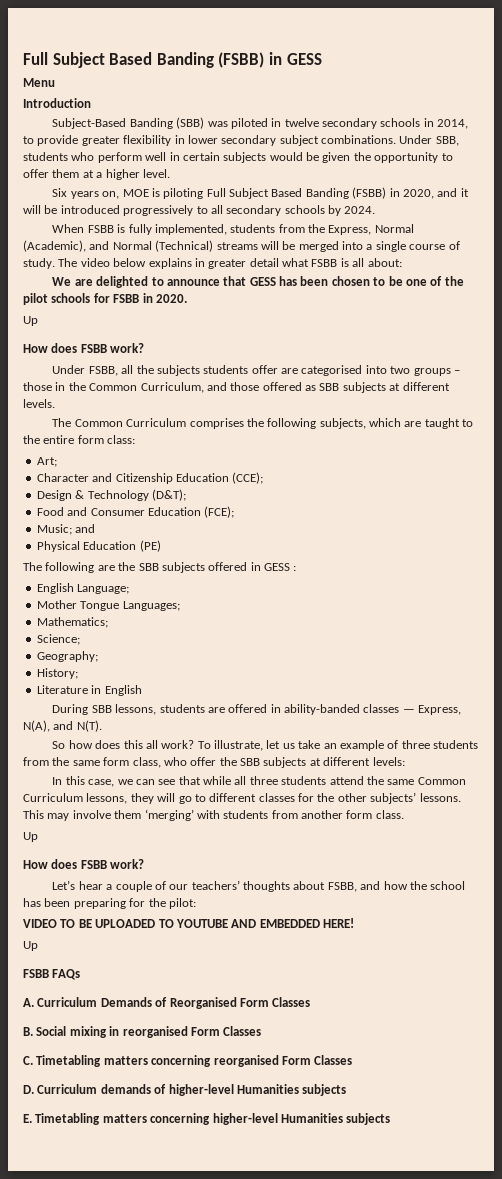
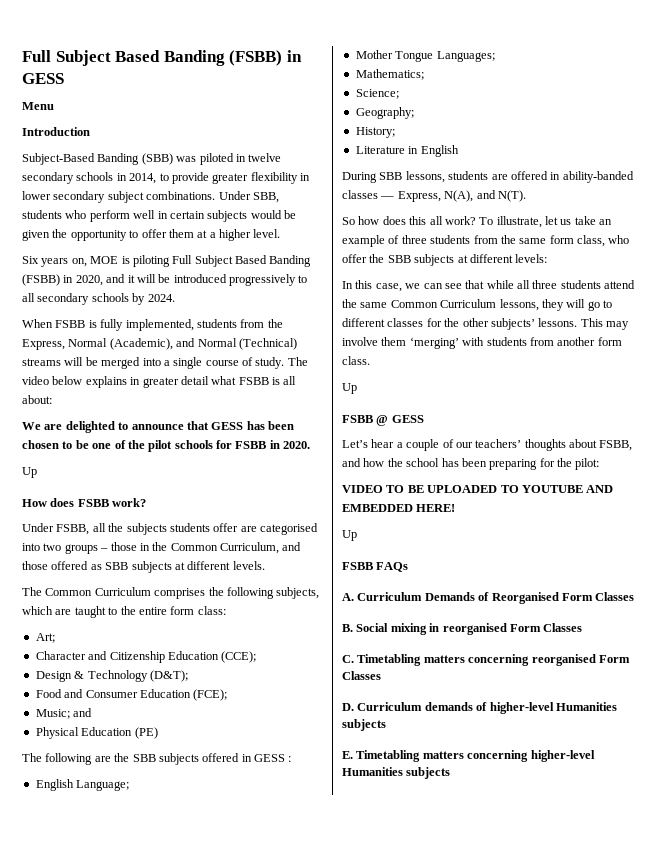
[23,859,145,869] How does FSBB work? -> [342,415,424,426] FSBB @ GESS

